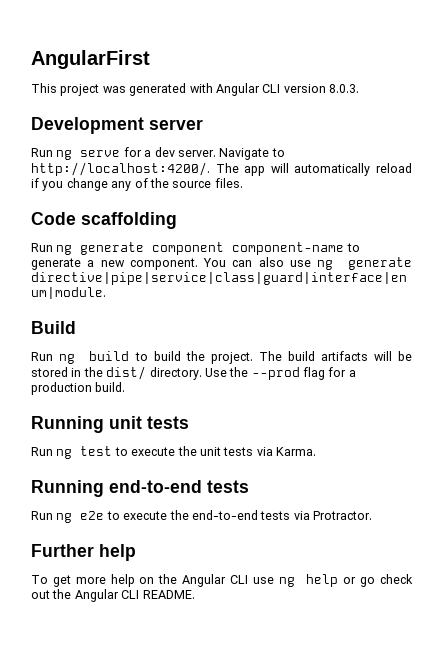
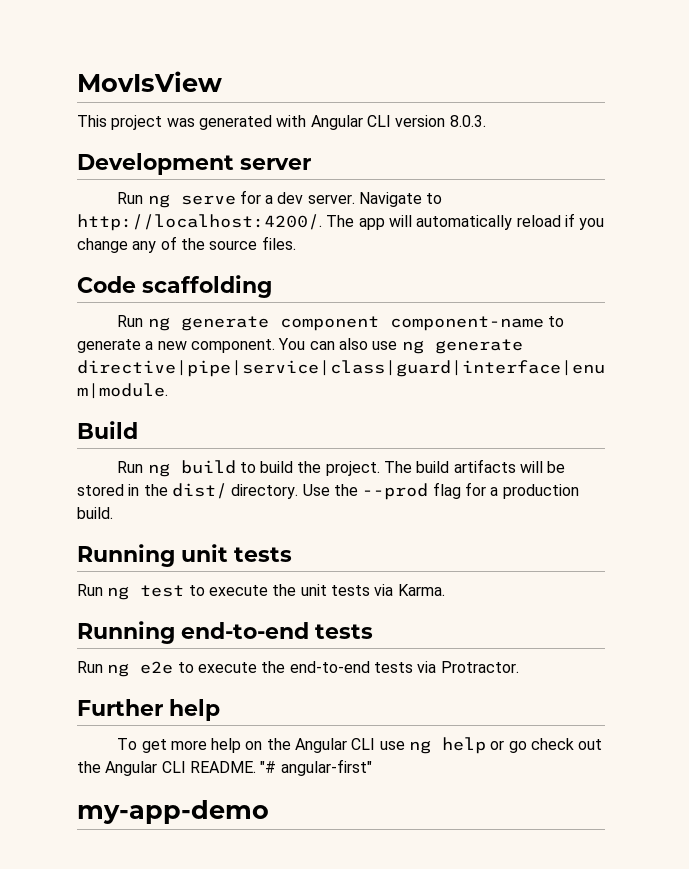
[31,50,150,69] AngularFirst -> [77,71,222,92] MovIsView
(195, 594) none -> [260,759,372,776] [77,800,269,824] "# angular-first" // my-app-demo

